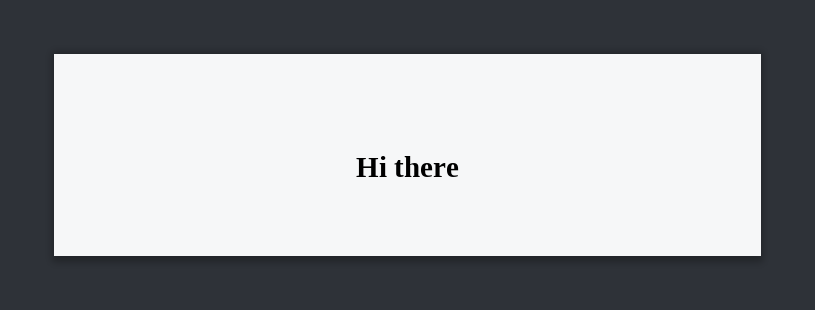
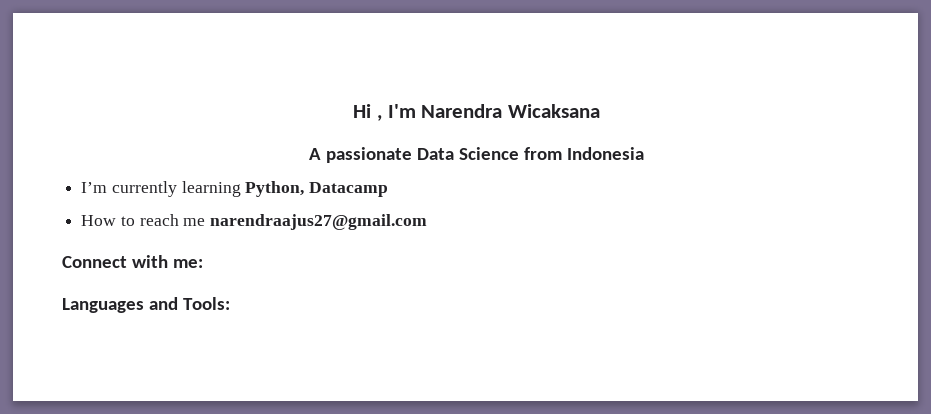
[394,156,460,177] there -> [376,104,600,121] [309,147,644,163] [81,181,389,197] [81,214,428,230] [62,255,203,268] [62,297,230,313] , I'm Narendra Wicaksana // A passionate Data Science from Indonesia // I’m currently learning Python, Datacamp // How to reach me narendraajus27@gmail.com // Connect with me: // Languages and Tools:

